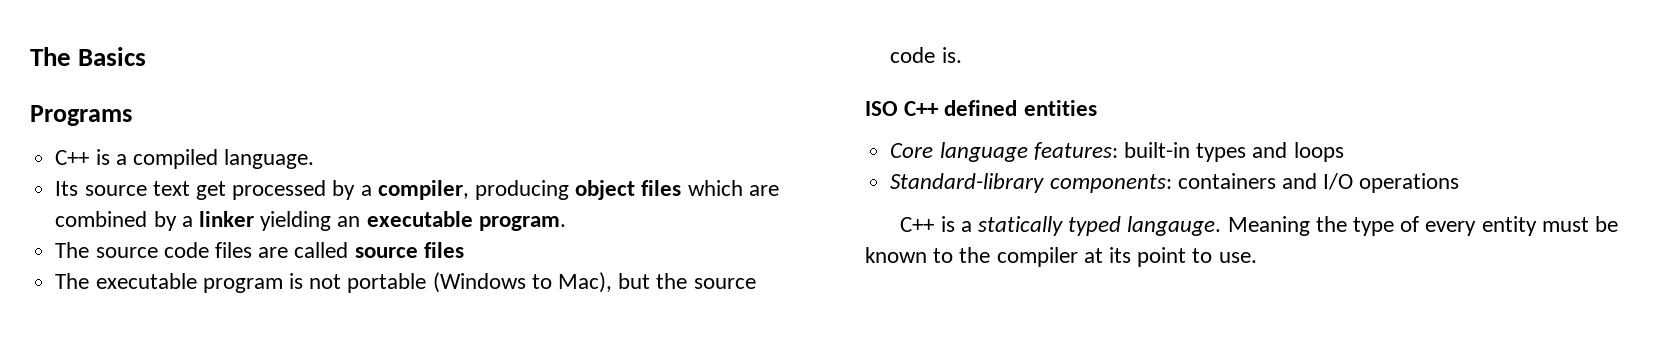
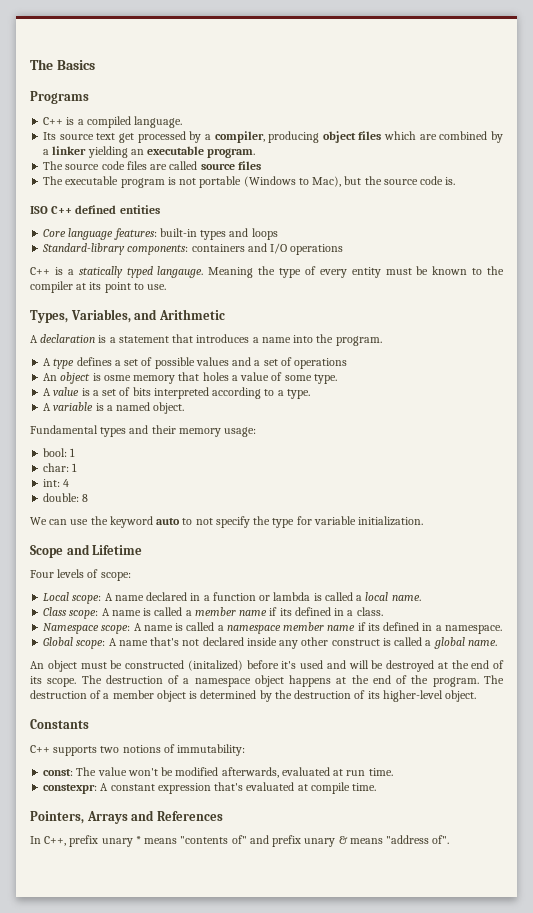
(1257, 257) none -> [30,309,225,323] [30,334,382,346] [43,357,348,369] [43,372,337,384] [43,387,310,399] [43,402,185,414] [30,425,257,437] [43,448,76,457] [43,463,78,472] [43,479,70,487] [43,493,89,502] [30,516,424,528] [30,544,143,558] [30,569,131,581] [43,592,421,604] [43,607,383,619] [43,622,502,634] [43,637,497,649] [30,660,504,672] [30,675,504,687] [30,690,477,702] [30,719,89,729] [30,744,246,756] [43,767,393,778] [43,782,377,794] [30,810,223,824] [30,835,450,847] // Types, Variables, and Arithmetic // A declaration is a statement that introduces a name into the program. // A type defines a set of possible values and a set of operations // An object is osme memory that holes a value of some type. // A value is a set of bits interpreted according to a type. // A variable is a named object. // Fundamental types and their memory usage: // bool: 1 // char: 1 // int: 4 // double: 8 // We can use the keyword auto to not specify the type for variable initialization. // Scope and Lifetime // Four levels of scope: // Local scope: A name declared in a function or lambda is called a local name. // Class scope: A name is called a member name if its defined in a class. // Namespace scope: A name is called a namespace member name if its defined in a namespace. // Global scope: A name that's not declared inside any other construct is called a global name. // An object must be constructed (initalized) before it's used and will be destroyed at the end of its scope. The destruction of a namespace object happens at the end of the program. The destruction of a member object is determined by the destruction of its higher-level object. // Constants // C++ supports two notions of immutability: // const: The value won't be modified afterwards, evaluated at run time. // constexpr: A constant expression that's evaluated at compile time. // Pointers, Arrays and References // In C++, prefix unary * means "contents of" and prefix unary & means "address of".

